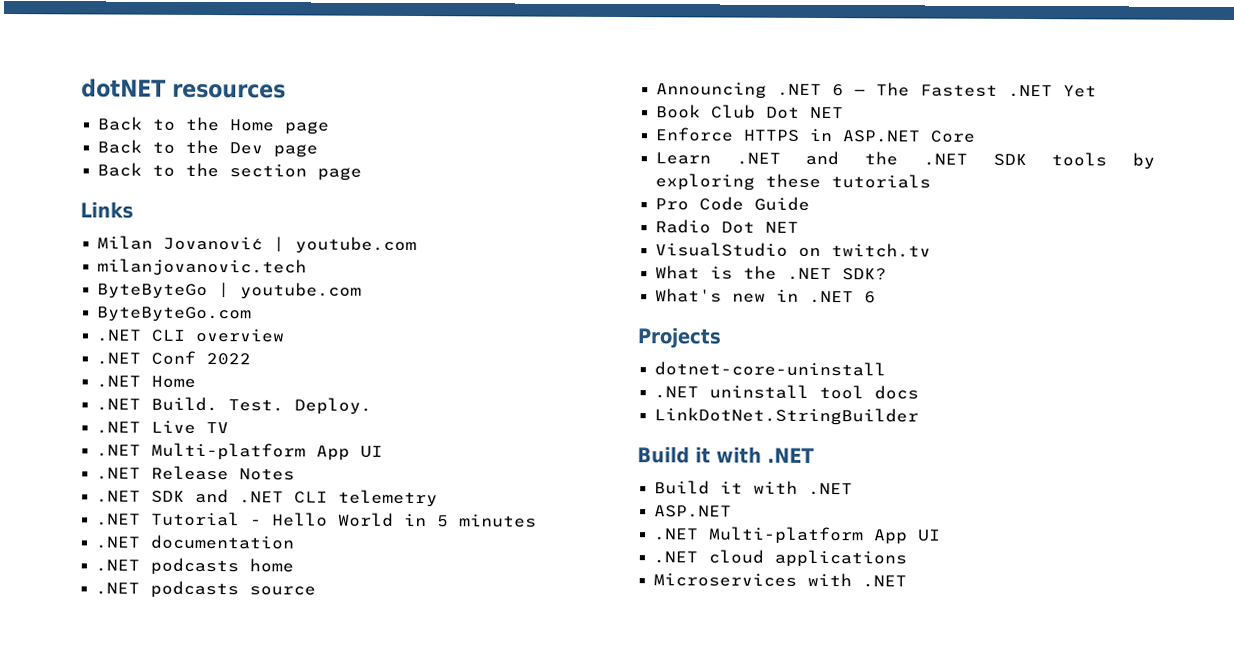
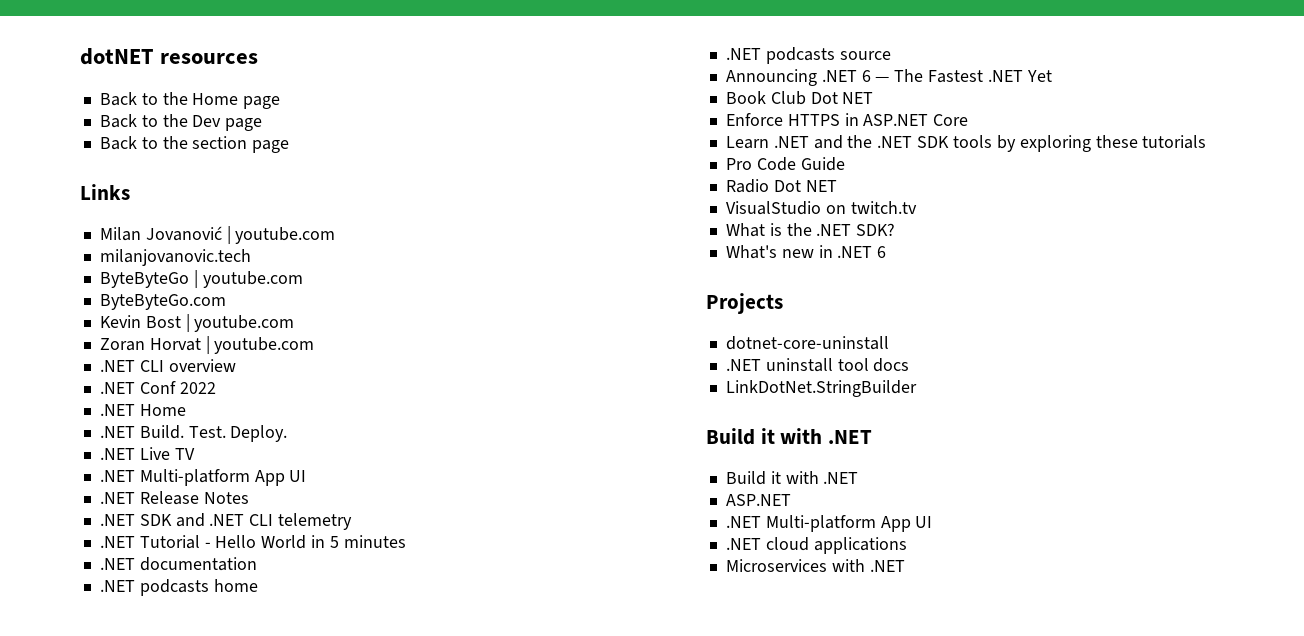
(253, 314) none -> [99,314,295,333] [99,336,315,355] // Kevin Bost | youtube.com // Zoran Horvat | youtube.com

